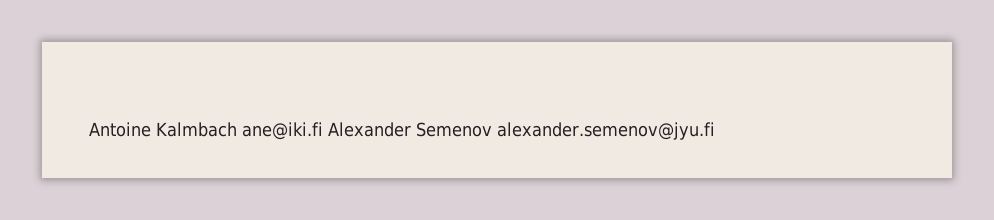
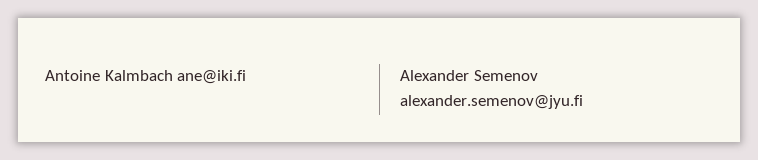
(323, 131) none -> (247, 77) //

